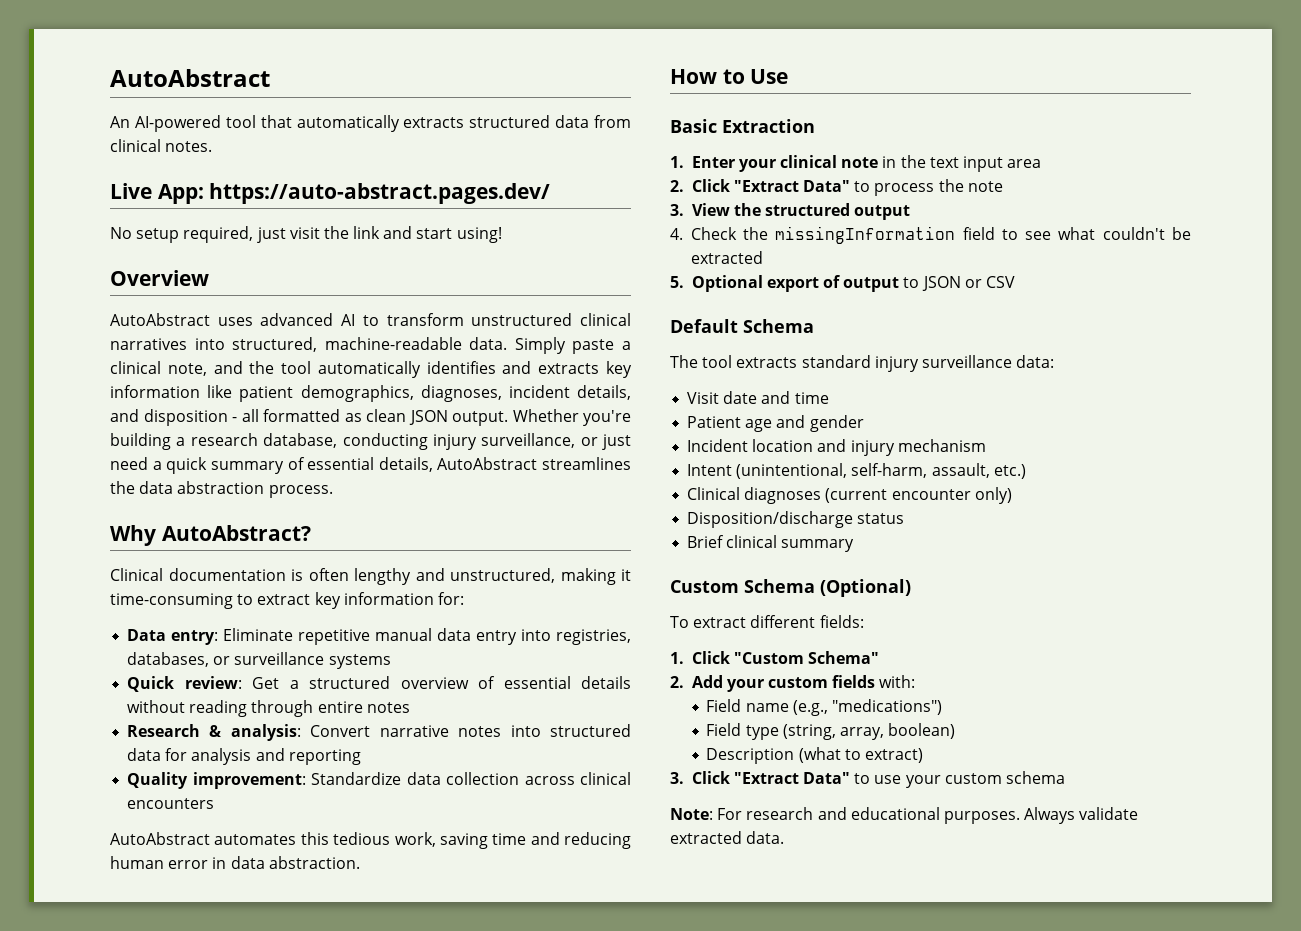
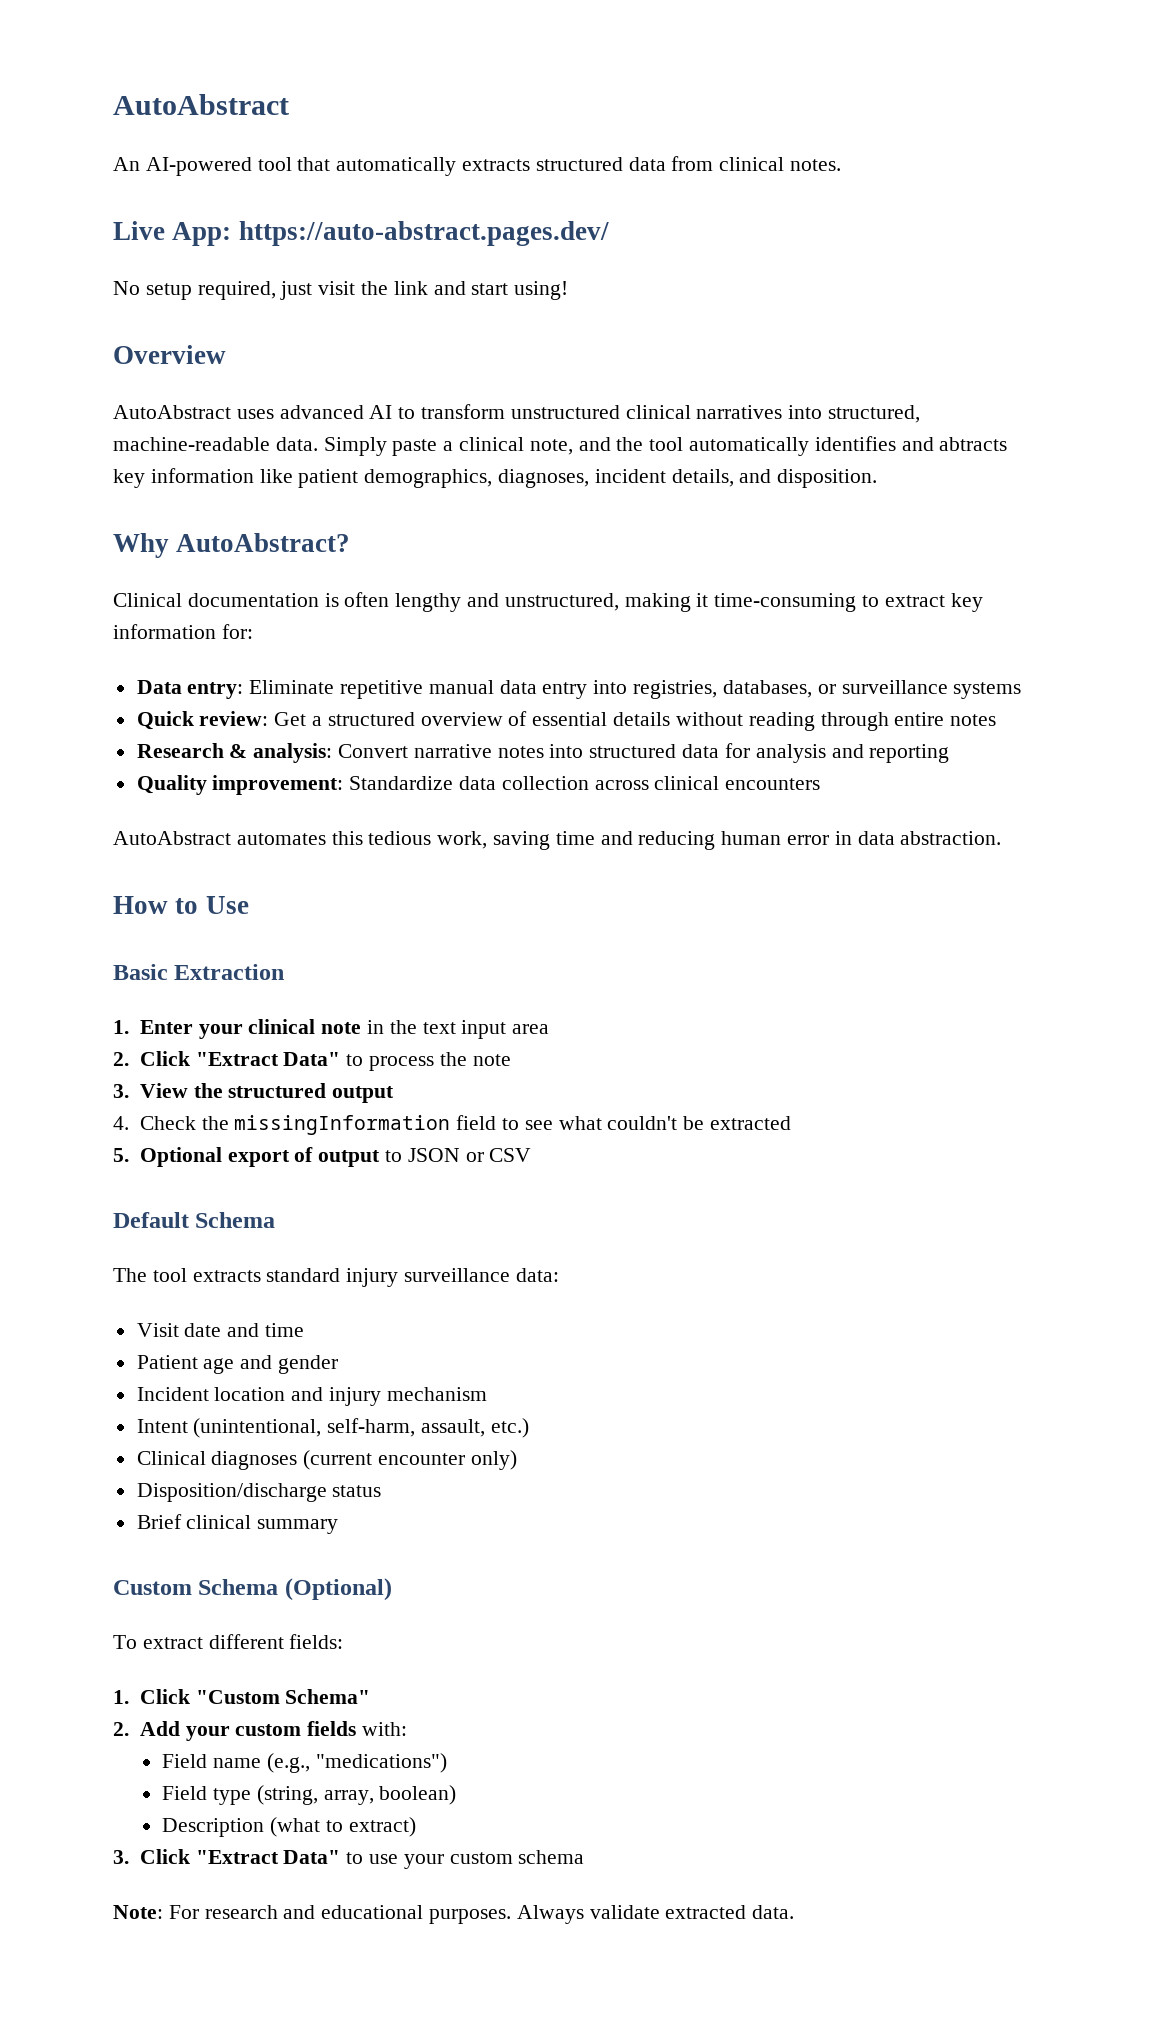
[538,363,600,374] extracts -> [939,437,1008,451] abtracts
[143,409,631,426] [110,433,631,450] [110,457,631,474] [110,481,333,498] disposition - all formatted as clean JSON output. Whether you're building a research database, conducting injury surveillance, or just need a quick summary of essential details, AutoAbstract streamlines the data abstraction process. -> [777,469,878,488] disposition.

